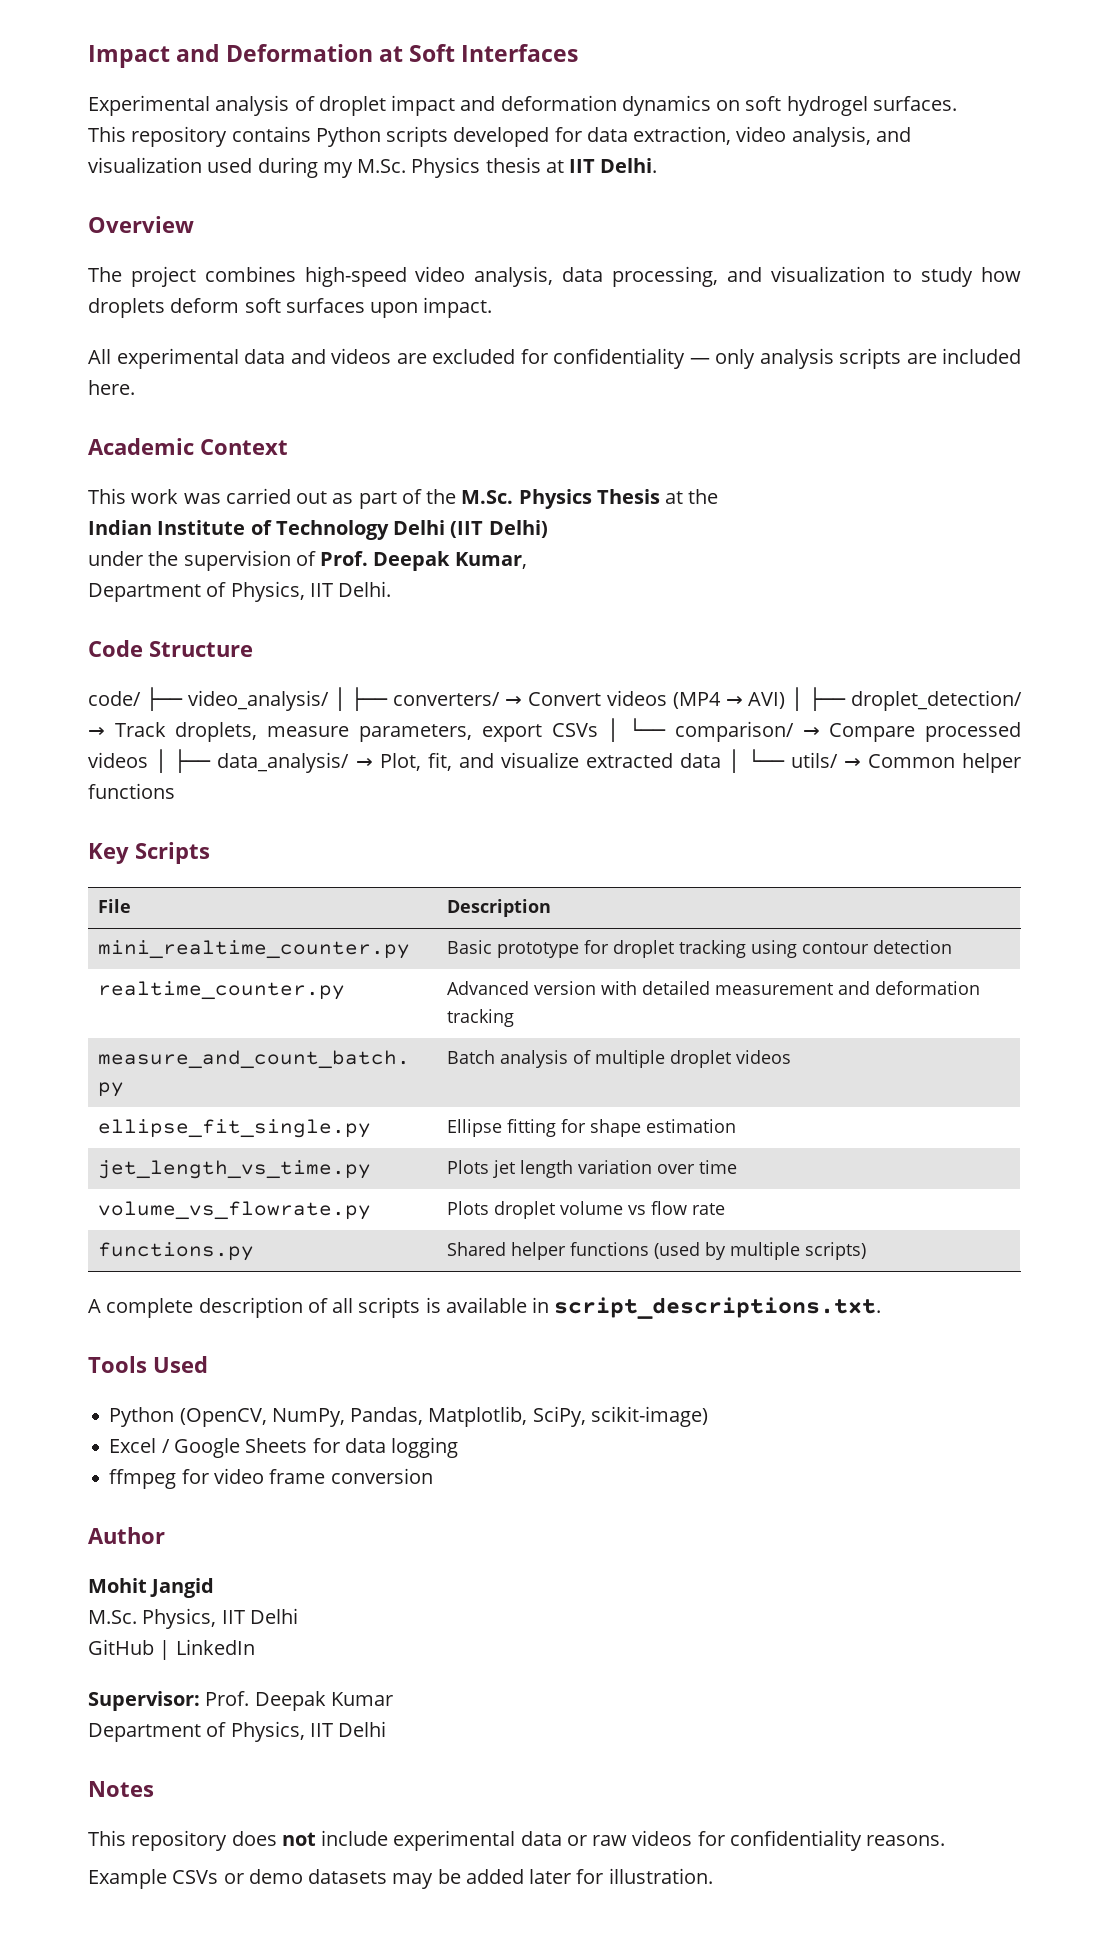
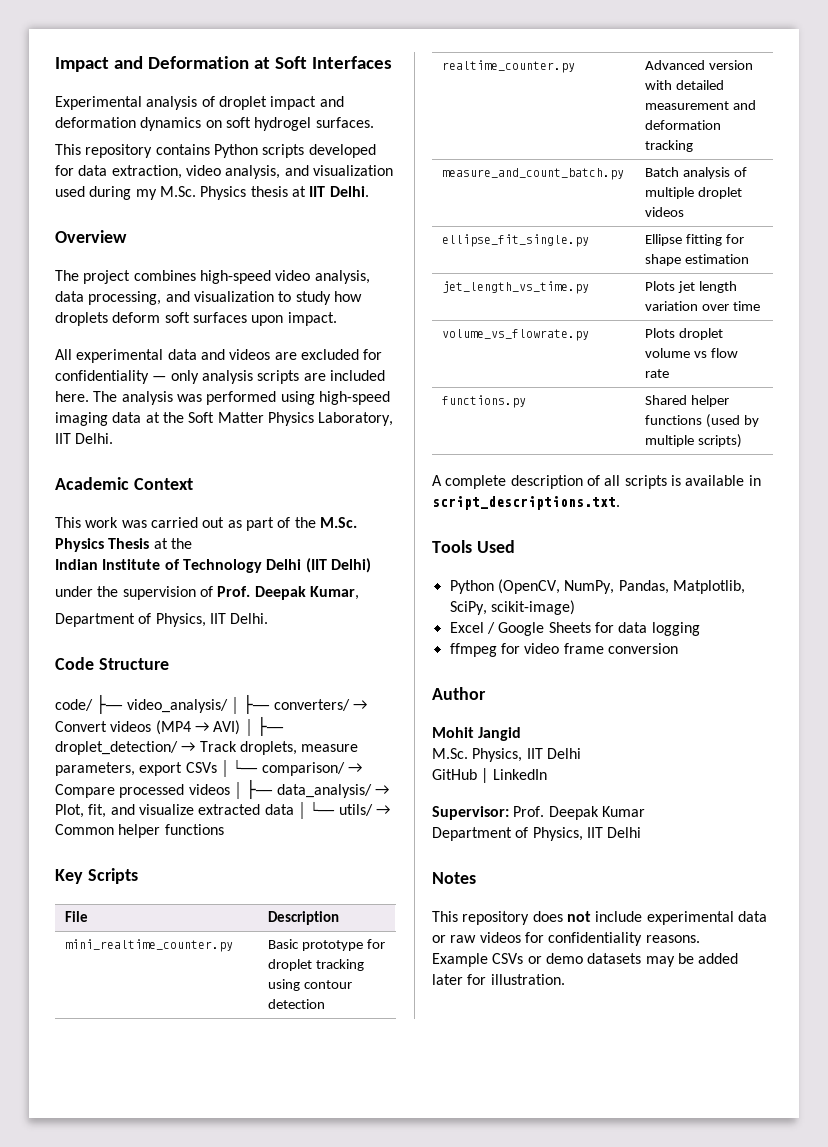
(135, 387) none -> [93,391,390,405] [55,412,394,426] [55,433,114,444] The analysis was performed using high-speed imaging data at the Soft Matter Physics Laboratory, IIT Delhi.

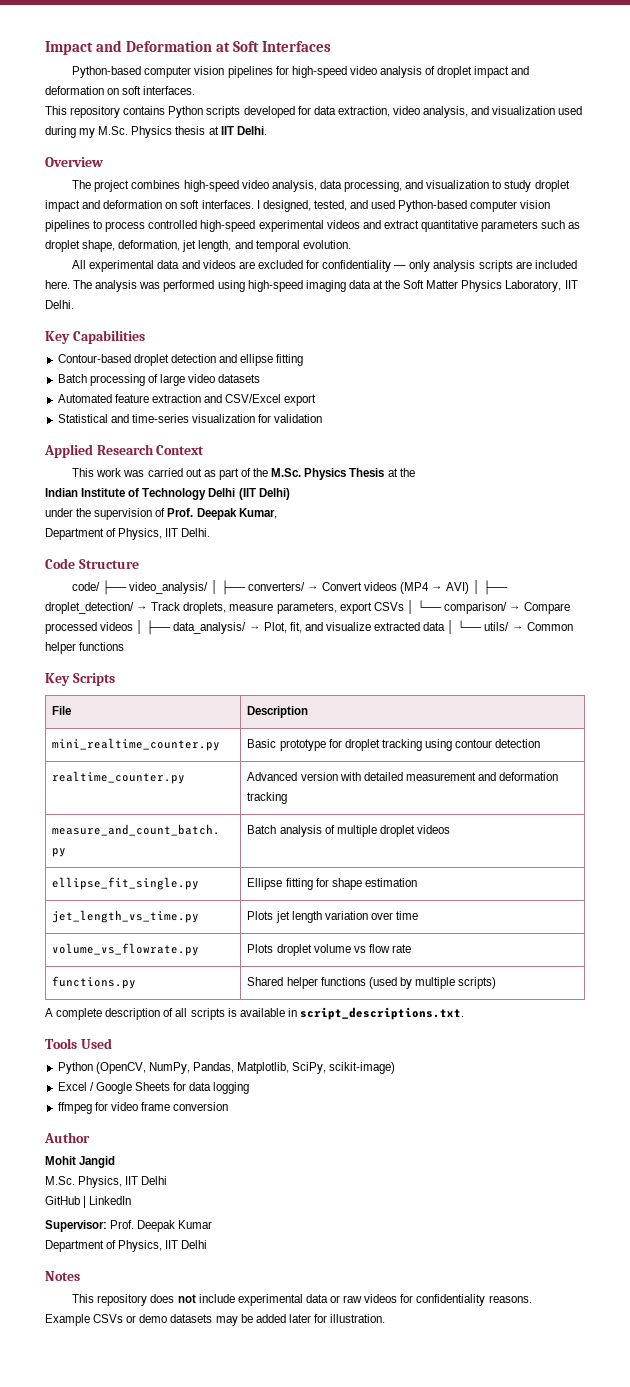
[55,96,142,110] Experimental -> [72,66,377,78] Python-based computer vision pipelines for high-speed video
[140,117,374,131] dynamics on soft hydrogel surfaces. -> [107,86,196,95] on soft interfaces.
[333,291,362,302] [55,312,337,326] how droplets deform soft surfaces upon impact. -> [534,180,570,192] [45,200,551,212] [45,220,581,232] [45,240,351,252] droplet impact and deformation on soft interfaces. I designed, tested, and used Python-based computer vision pipelines to process controlled high-speed experimental videos and extract quantitative parameters such as droplet shape, deformation, jet length, and temporal evolution.
[55,477,129,490] Academic -> [45,330,145,344] [57,354,304,366] [57,374,261,386] [57,394,317,406] [57,414,323,423] [44,444,154,458] Key Capabilities // Contour-based droplet detection and ellipse fitting // Batch processing of large video datasets // Automated feature extraction and CSV/Excel export // Statistical and time-series visualization for validation // Applied Research

